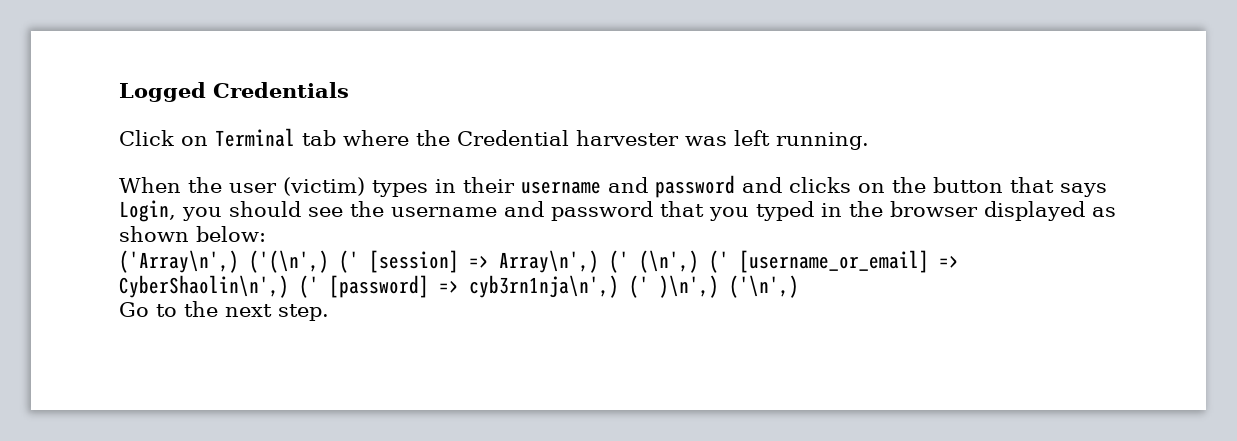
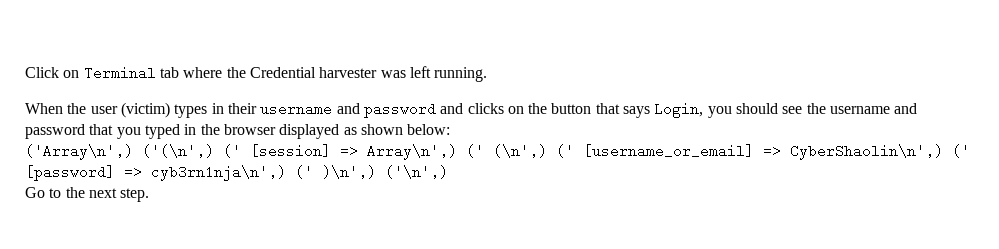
[119,82,349,102] Logged Credentials // -> (25, 72) none

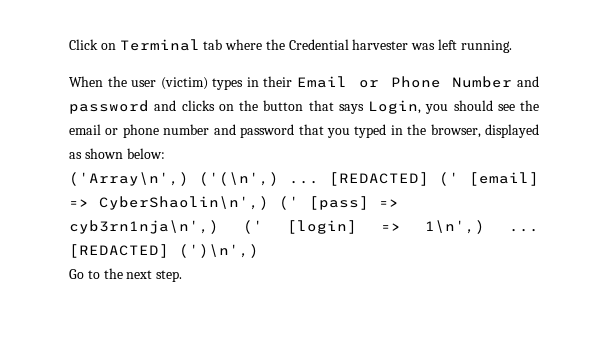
[260,102,333,116] username -> [296,76,513,88] Email or Phone Number
[830,106,891,114] username -> [69,124,210,138] email or phone number
[223,124,276,135] browser -> [430,124,481,138] browser,
[223,144,754,160] (' [session] => Array\n',) (' (\n',) (' [username_or_email] -> [289,172,539,186] ... [REDACTED] (' [email]
[25,165,115,181] [password] -> [309,196,369,210] [pass]
[322,165,448,179] )\n',) ('\n',) -> [287,220,539,234] [69,244,259,258] [login] => 1\n',) ... [REDACTED] (')\n',)

